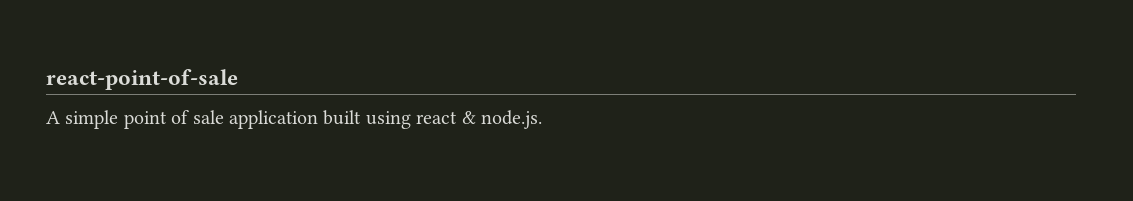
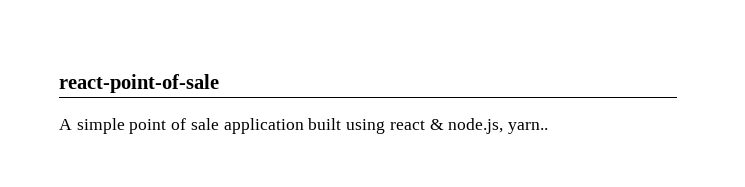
[480,110,542,129] node.js. -> [448,118,548,134] node.js, yarn..

